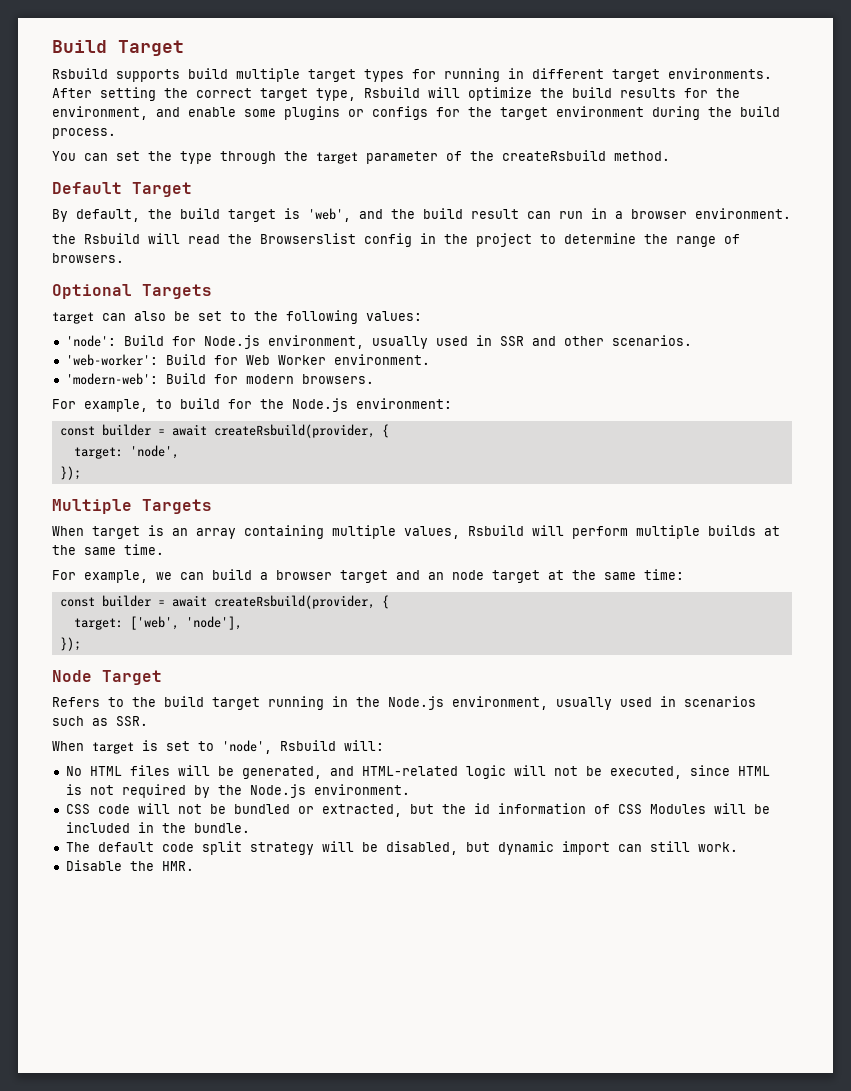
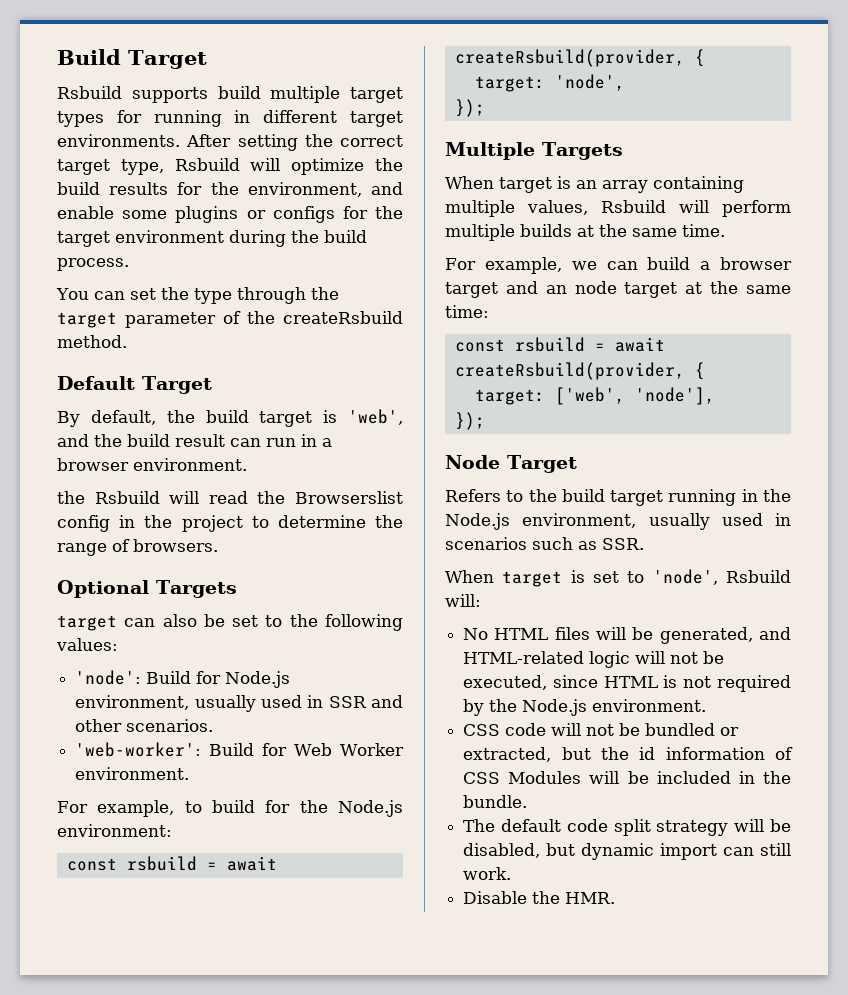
[65,373,374,385] // 'modern-web': Build for modern browsers. -> (190, 773) none
[101,424,151,436] builder -> [126,856,197,871] rsbuild
[101,595,151,607] builder -> [514,337,585,352] rsbuild

